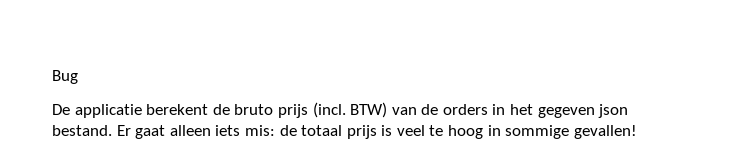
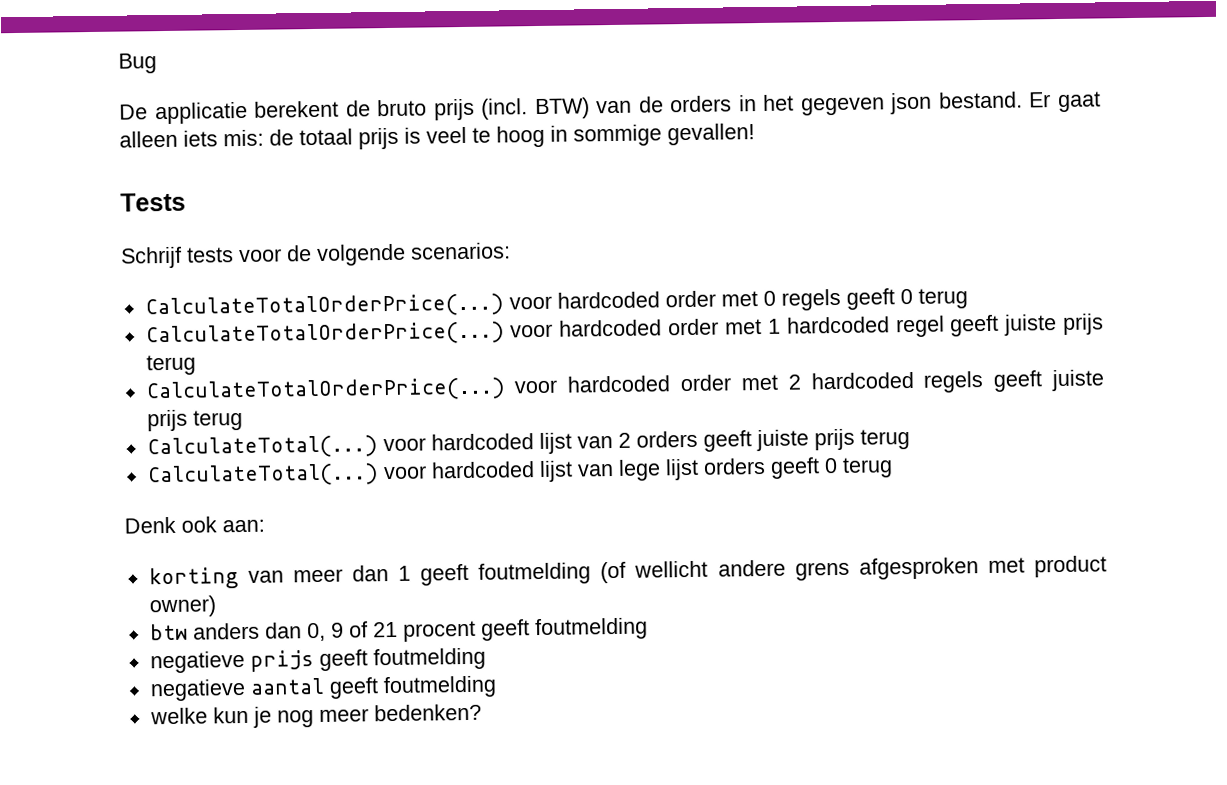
(637, 132) none -> [120,192,186,212] [121,242,511,269] [144,288,968,320] [145,313,1105,348] [145,354,196,376] [145,369,1106,404] [146,409,243,432] [146,428,910,460] [146,457,893,488] [124,516,265,534] [148,555,1107,590] [148,595,216,618] [149,617,648,642] [149,647,486,674] [149,675,497,702] [149,703,482,728] // Tests // Schrijf tests voor de volgende scenarios: // CalculateTotalOrderPrice(...) voor hardcoded order met 0 regels geeft 0 terug // CalculateTotalOrderPrice(...) voor hardcoded order met 1 hardcoded regel geeft juiste prijs terug // CalculateTotalOrderPrice(...) voor hardcoded order met 2 hardcoded regels geeft juiste prijs terug // CalculateTotal(...) voor hardcoded lijst van 2 orders geeft juiste prijs terug // CalculateTotal(...) voor hardcoded lijst van lege lijst orders geeft 0 terug // Denk ook aan: // korting van meer dan 1 geeft foutmelding (of wellicht andere grens afgesproken met product owner) // btw anders dan 0, 9 of 21 procent geeft foutmelding // negatieve prijs geeft foutmelding // negatieve aantal geeft foutmelding // welke kun je nog meer bedenken?

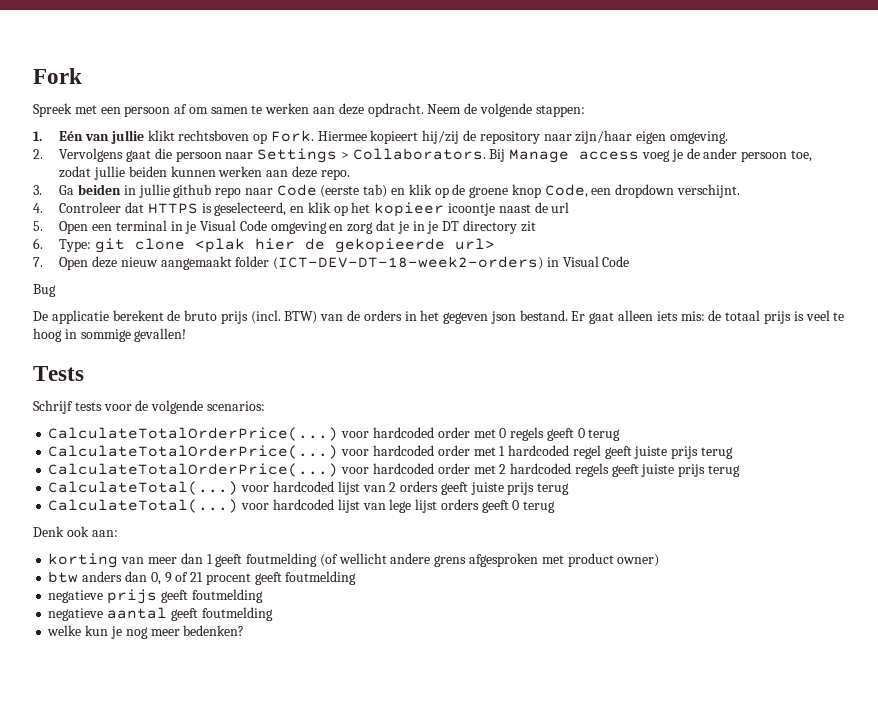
(118, 63) none -> [33,68,82,84] [33,103,585,117] [33,130,728,144] [33,148,812,163] [59,166,350,180] [33,184,741,198] [33,202,570,217] [33,220,536,234] [33,238,495,253] [33,256,630,270] Fork // Spreek met een persoon af om samen te werken aan deze opdracht. Neem de volgende stappen: // 1. Eén van jullie klikt rechtsboven op Fork. Hiermee kopieert hij/zij de repository naar zijn/haar eigen omgeving. // 2. Vervolgens gaat die persoon naar Settings > Collaborators. Bij Manage access voeg je de ander persoon toe, zodat jullie beiden kunnen werken aan deze repo. // 3. Ga beiden in jullie github repo naar Code (eerste tab) en klik op de groene knop Code, een dropdown verschijnt. // 4. Controleer dat HTTPS is geselecteerd, en klik op het kopieer icoontje naast de url // 5. Open een terminal in je Visual Code omgeving en zorg dat je in je DT directory zit // 6. Type: git clone <plak hier de gekopieerde url> // 7. Open deze nieuw aangemaakt folder (ICT-DEV-DT-18-week2-orders) in Visual Code //

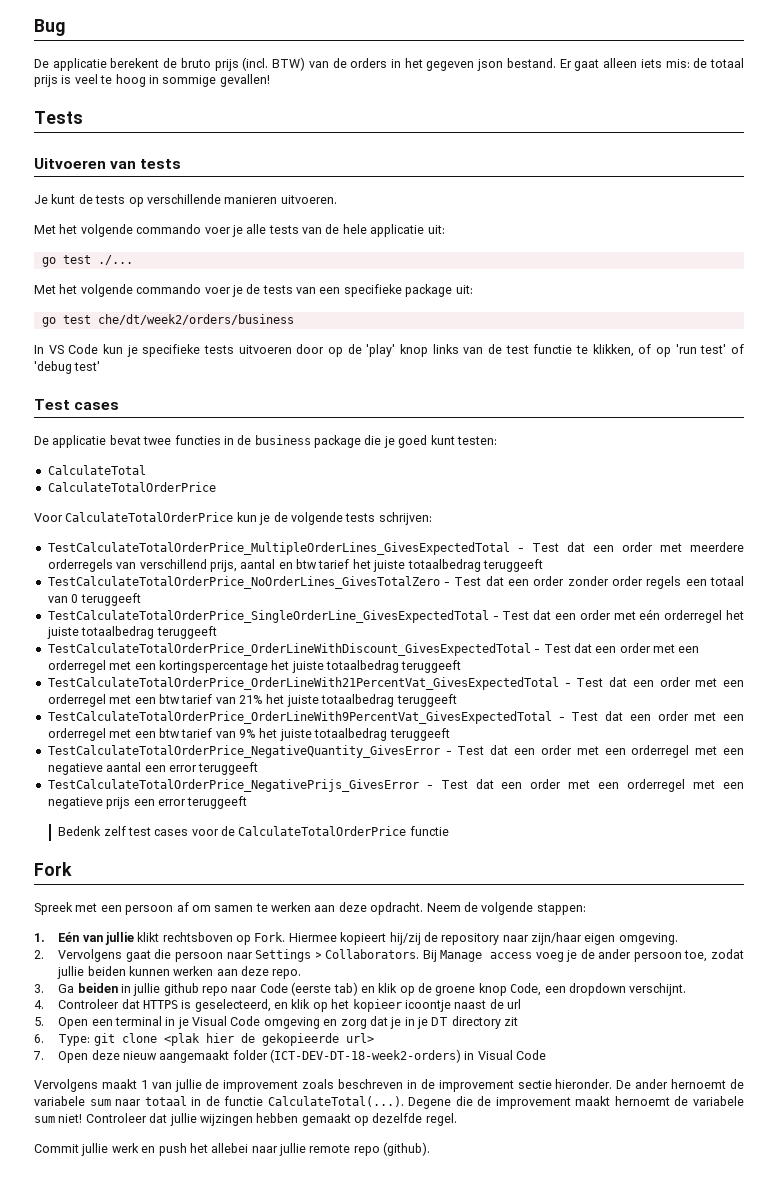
(33, 76) none -> [34,19,65,36] [34,57,745,71] [34,74,270,87] [34,111,83,124] [34,158,182,169] [34,194,337,207] [34,224,445,237] [41,255,133,267] [34,284,473,297] [41,314,294,327] [34,344,744,357] [34,361,101,374] [34,399,120,410] [34,435,497,448] [47,465,146,475] [47,482,216,492] [34,512,432,525] [47,542,745,555] [47,559,543,572] [47,576,745,589] [47,593,141,606] [47,609,744,623] [46,626,217,639] [47,643,700,656] [47,660,462,673] [47,677,744,690] [47,694,457,707] [47,711,744,724] [47,728,450,741] [47,745,745,758] [47,762,259,775] [47,779,744,792] [47,796,248,809] [58,826,449,836] Bug // De applicatie berekent de bruto prijs (incl. BTW) van de orders in het gegeven json bestand. Er gaat alleen iets mis: de totaal prijs is veel te hoog in sommige gevallen! // Tests // Uitvoeren van tests // Je kunt de tests op verschillende manieren uitvoeren. // Met het volgende commando voer je alle tests van de hele applicatie uit: // go test ./... // Met het volgende commando voer je de tests van een specifieke package uit: // go test che/dt/week2/orders/business // In VS Code kun je specifieke tests uitvoeren door op de 'play' knop links van de test functie te klikken, of op 'run test' of 'debug test' // Test cases // De applicatie bevat twee functies in de business package die je goed kunt testen: // CalculateTotal // CalculateTotalOrderPrice // Voor CalculateTotalOrderPrice kun je de volgende tests schrijven: // TestCalculateTotalOrderPrice_MultipleOrderLines_GivesExpectedTotal - Test dat een order met meerdere orderregels van verschillend prijs, aantal en btw tarief het juiste totaalbedrag teruggeeft // TestCalculateTotalOrderPrice_NoOrderLines_GivesTotalZero - Test dat een order zonder order regels een totaal van 0 teruggeeft // TestCalculateTotalOrderPrice_SingleOrderLine_GivesExpectedTotal - Test dat een order met eén orderregel het juiste totaalbedrag teruggeeft // TestCalculateTotalOrderPrice_OrderLineWithDiscount_GivesExpectedTotal - Test dat een order met een orderregel met een kortingspercentage het juiste totaalbedrag teruggeeft // TestCalculateTotalOrderPrice_OrderLineWith21PercentVat_GivesExpectedTotal - Test dat een order met een orderregel met een btw tarief van 21% het juiste totaalbedrag teruggeeft // TestCalculateTotalOrderPrice_OrderLineWith9PercentVat_GivesExpectedTotal - Test dat een order met een orderregel met een btw tarief van 9% het juiste totaalbedrag teruggeeft // TestCalculateTotalOrderPrice_NegativeQuantity_GivesError - Test dat een order met een orderregel met een negatieve aantal een error teruggeeft // TestCalculateTotalOrderPrice_NegativePrijs_GivesError - Test dat een order met een orderregel met een negatieve prijs een error teruggeeft // Bedenk zelf test cases voor de CalculateTotalOrderPrice functie //
[33,284,56,297] [33,310,845,324] [33,328,187,342] [33,366,84,381] [33,400,265,414] [48,427,621,441] [48,445,733,459] [48,463,740,477] [48,481,570,495] [48,499,556,513] [33,526,118,537] [48,553,660,568] [48,571,357,585] [48,589,263,604] [48,607,273,621] [47,625,245,639] Bug // De applicatie berekent de bruto prijs (incl. BTW) van de orders in het gegeven json bestand. Er gaat alleen iets mis: de totaal prijs is veel te hoog in sommige gevallen! // Tests // Schrijf tests voor de volgende scenarios: // CalculateTotalOrderPrice(...) voor hardcoded order met 0 regels geeft 0 terug // CalculateTotalOrderPrice(...) voor hardcoded order met 1 hardcoded regel geeft juiste prijs terug // CalculateTotalOrderPrice(...) voor hardcoded order met 2 hardcoded regels geeft juiste prijs terug // CalculateTotal(...) voor hardcoded lijst van 2 orders geeft juiste prijs terug // CalculateTotal(...) voor hardcoded lijst van lege lijst orders geeft 0 terug // Denk ook aan: // korting van meer dan 1 geeft foutmelding (of wellicht andere grens afgesproken met product owner) // btw anders dan 0, 9 of 21 procent geeft foutmelding // negatieve prijs geeft foutmelding // negatieve aantal geeft foutmelding // welke kun je nog meer bedenken? -> [34,1079,744,1092] [34,1096,744,1109] [34,1113,457,1126] [34,1142,431,1156] Vervolgens maakt 1 van jullie de improvement zoals beschreven in de improvement sectie hieronder. De ander hernoemt de variabele sum naar totaal in de functie CalculateTotal(...). Degene die de improvement maakt hernoemt de variabele sum niet! Controleer dat jullie wijzingen hebben gemaakt op dezelfde regel. // Commit jullie werk en push het allebei naar jullie remote repo (github).

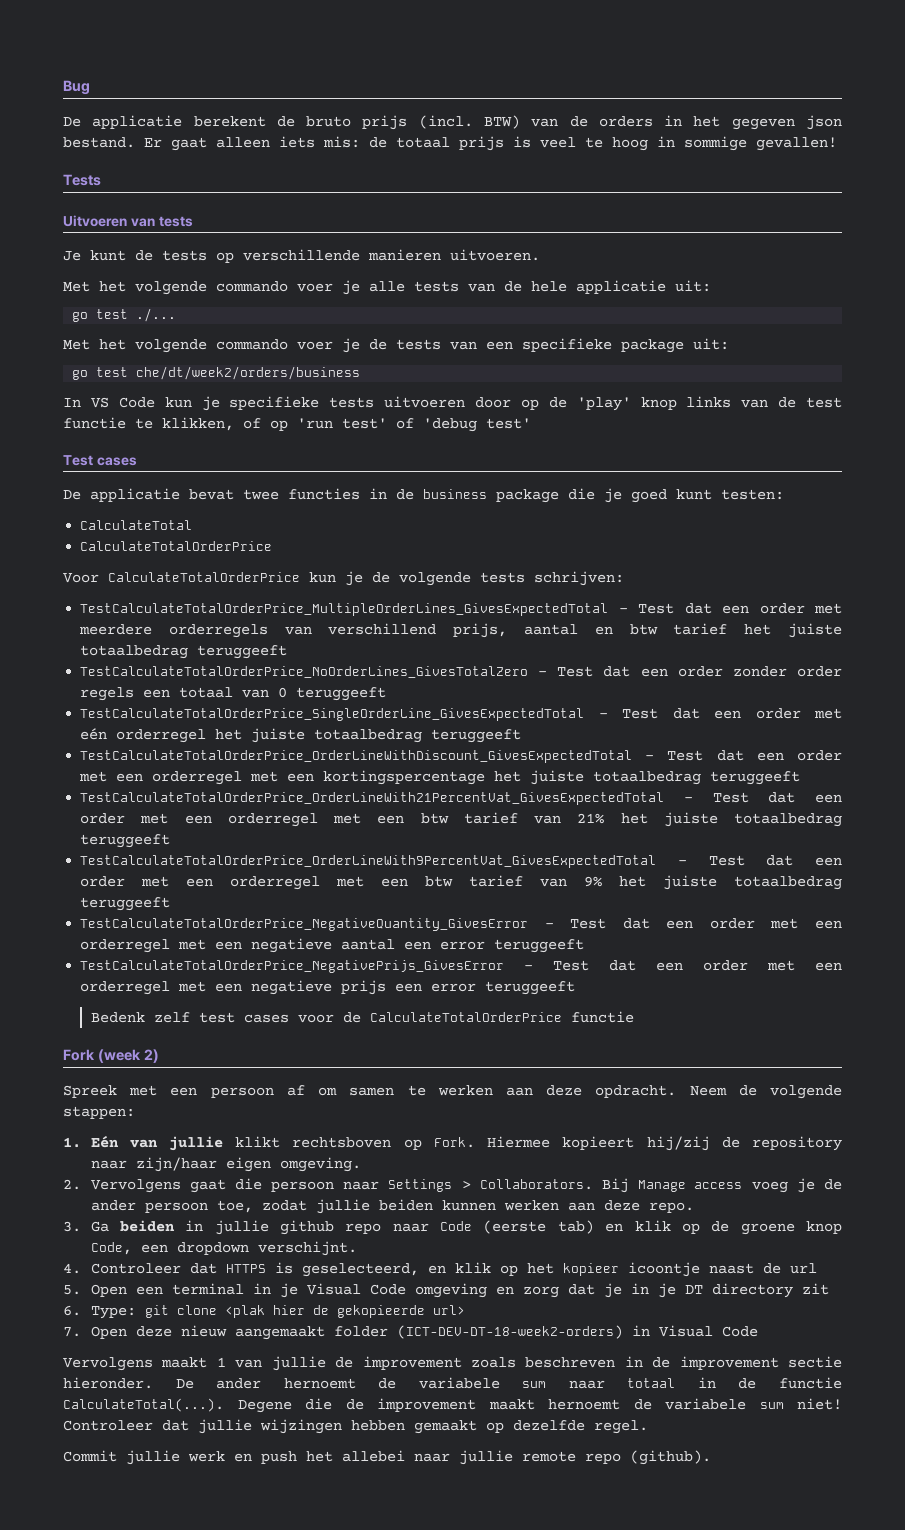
(72, 869) none -> [97,1049,159,1063] (week 2)

